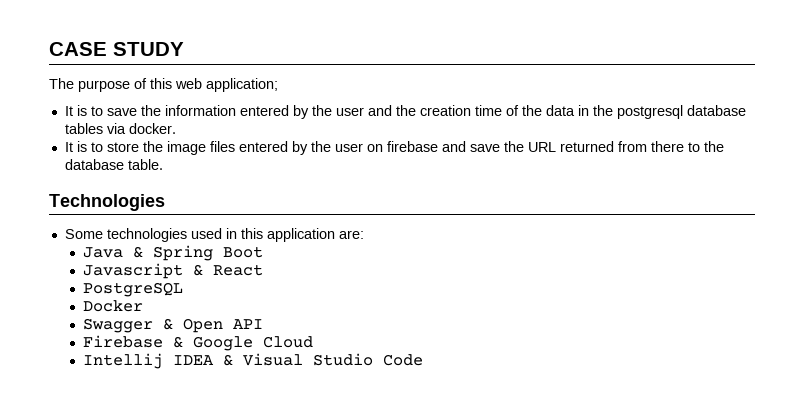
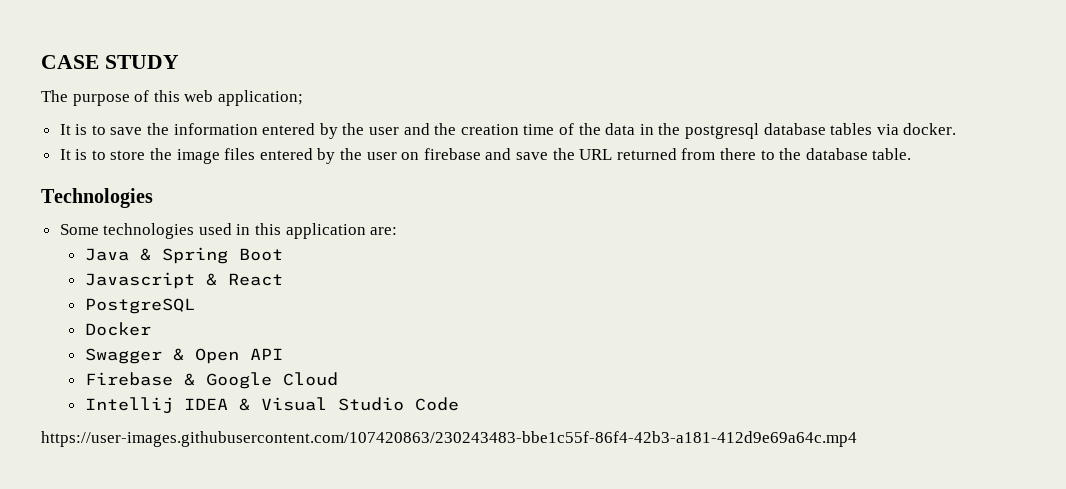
(424, 360) none -> [41,431,857,447] // https://user-images.githubusercontent.com/107420863/230243483-bbe1c55f-86f4-42b3-a181-412d9e69a64c.mp4

